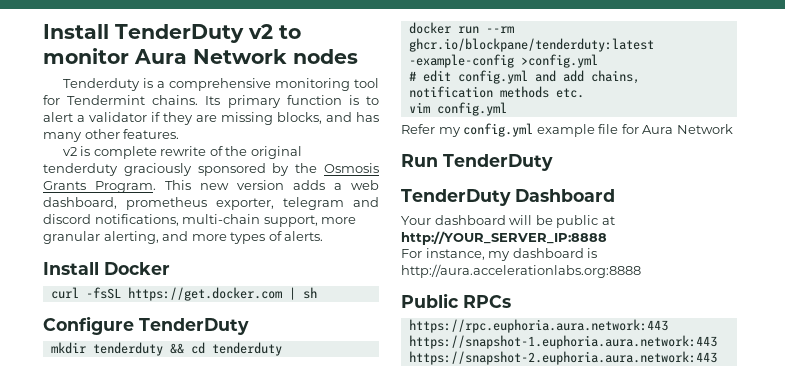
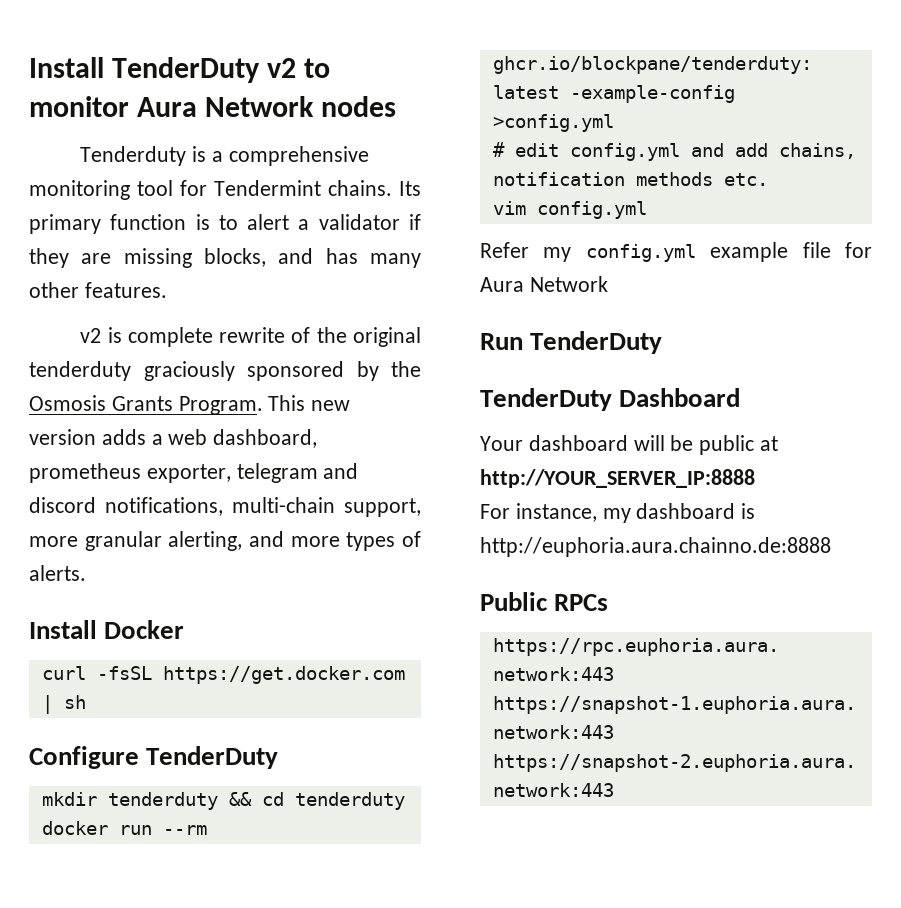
[401,264,641,278] http://aura.accelerationlabs.org:8888 -> [480,537,831,557] http://euphoria.aura.chainno.de:8888

